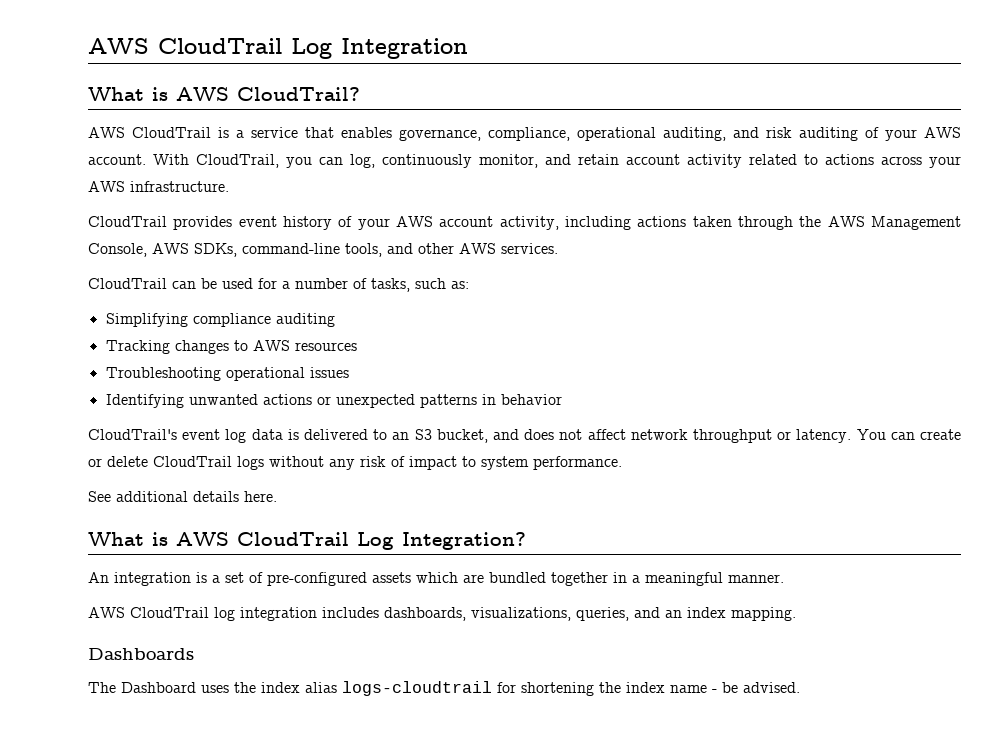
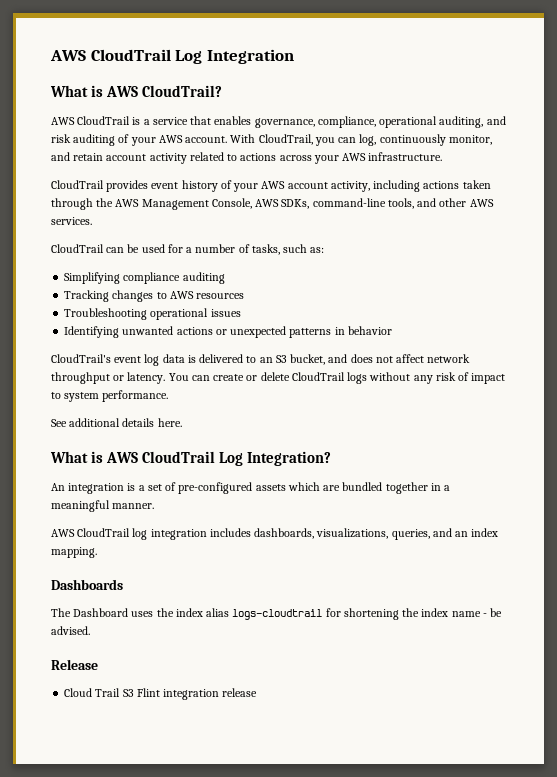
(800, 687) none -> [51,659,98,670] [64,688,258,700] // Release // Cloud Trail S3 Flint integration release

